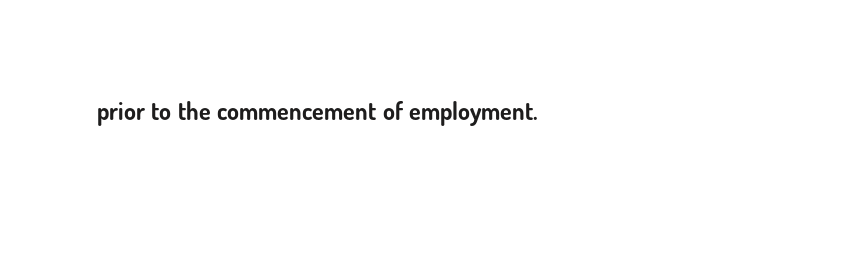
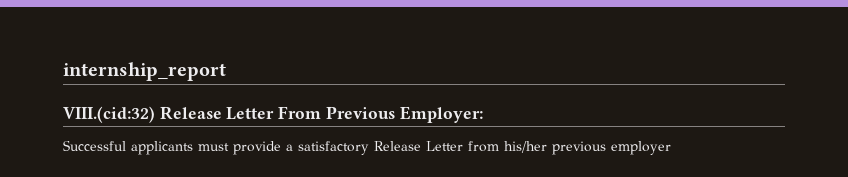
[97,101,539,126] prior to the commencement of employment. -> [63,62,226,81] [63,106,483,123] [63,140,671,155] internship_report // VIII.(cid:32) Release Letter From Previous Employer: // Successful applicants must provide a satisfactory Release Letter from his/her previous employer

